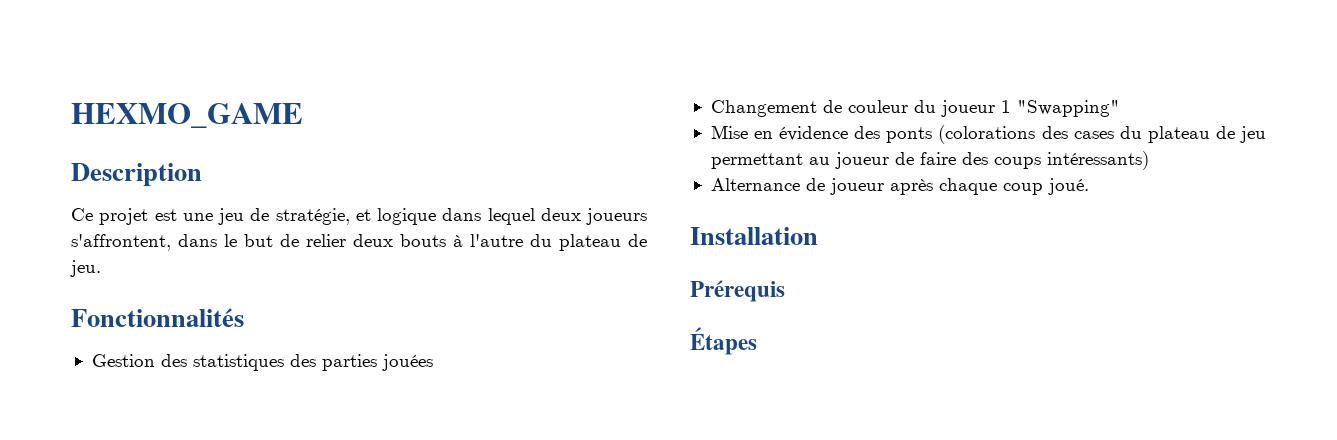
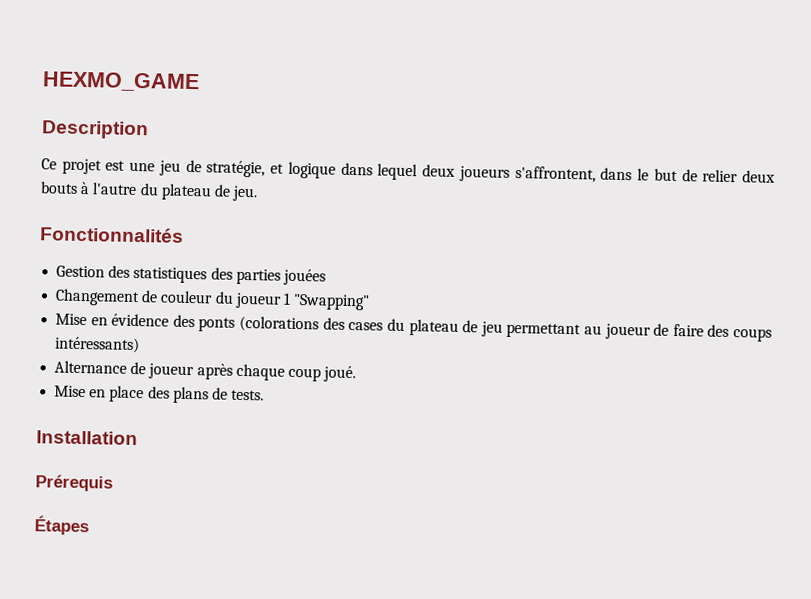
(1089, 186) none -> [54,385,265,404] // Mise en place des plans de tests.

